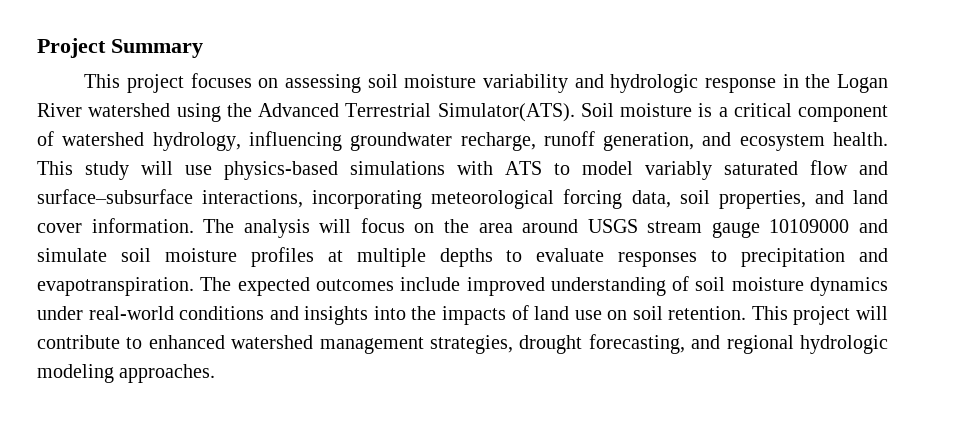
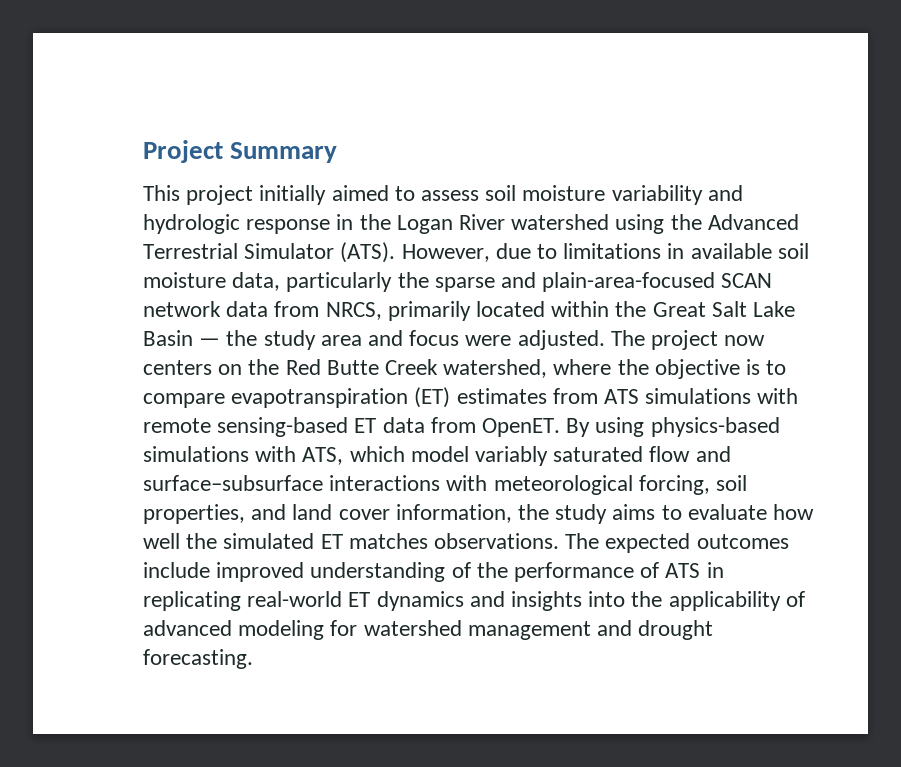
[190,73,361,93] focuses on assessing -> [259,185,480,205] initially aimed to assess
[437,103,888,122] [37,131,888,151] [37,161,212,180] Simulator(ATS). Soil moisture is a critical component of watershed hydrology, influencing groundwater recharge, runoff generation, and ecosystem health. This study will use -> [244,242,809,263] [143,272,773,292] [143,301,796,321] [143,330,766,350] [143,359,787,379] [143,387,799,408] [143,417,645,437] Simulator (ATS). However, due to limitations in available soil moisture data, particularly the sparse and plain-area-focused SCAN network data from NRCS, primarily located within the Great Salt Lake Basin — the study area and focus were adjusted. The project now centers on the Red Butte Creek watershed, where the objective is to compare evapotranspiration (ET) estimates from ATS simulations with remote sensing-based ET data from OpenET. By using
[505,161,570,175] ATS to -> [302,446,405,465] ATS, which
[202,189,671,209] interactions, incorporating meteorological forcing data, -> [329,475,710,495] interactions with meteorological forcing,
[91,218,888,238] [37,247,888,267] [37,277,194,296] information. The analysis will focus on the area around USGS stream gauge 10109000 and simulate soil moisture profiles at multiple depths to evaluate responses to precipitation and evapotranspiration. -> [395,504,815,524] [143,533,560,549] information, the study aims to evaluate how well the simulated ET matches observations.
[695,277,888,296] [37,305,888,325] [37,334,888,354] [37,364,216,383] soil moisture dynamics under real-world conditions and insights into the impacts of land use on soil retention. This project will contribute to enhanced watershed management strategies, drought forecasting, and regional hydrologic modeling approaches. -> [476,562,724,582] [143,591,805,611] [143,620,714,640] [143,649,253,669] the performance of ATS in replicating real-world ET dynamics and insights into the applicability of advanced modeling for watershed management and drought forecasting.

